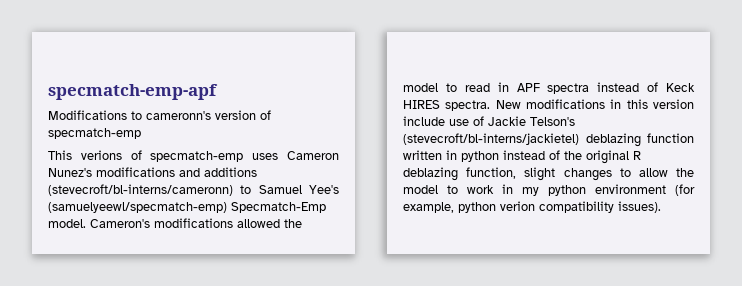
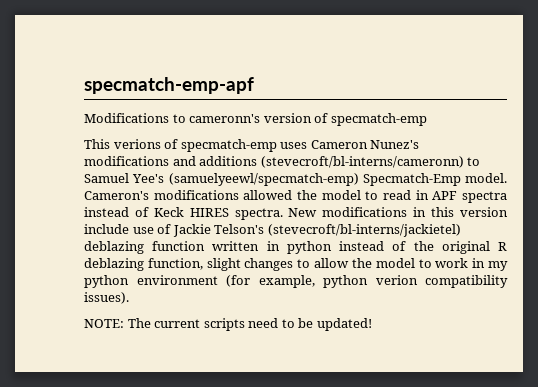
(661, 207) none -> [84,318,372,331] // NOTE: The current scripts need to be updated!

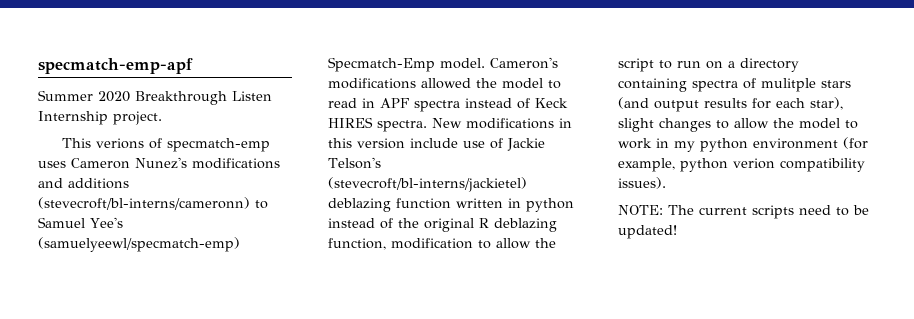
[84,113,427,126] Modifications to cameronn's version of specmatch-emp -> [38,90,272,105] [38,111,162,125] Summer 2020 Breakthrough Listen Internship project.
(203, 264) none -> [391,238,556,249] [618,58,799,72] [618,78,851,92] [618,97,843,112] modification to allow the script to run on a directory containing spectra of mulitple stars (and output results for each star),

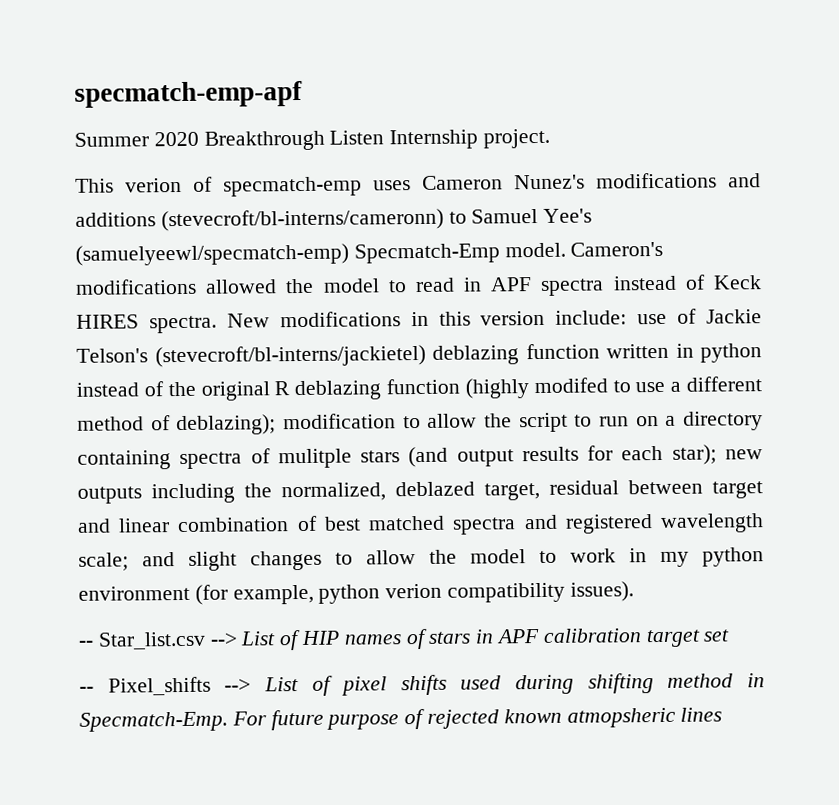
[96,138,145,149] verions -> [125,177,182,193] verion
[410,138,458,148] include -> [555,310,628,325] include:
[328,238,386,250] function, -> [385,376,762,399] [77,414,277,436] function (highly modifed to use a different method of deblazing);
[810,97,843,110] star), -> [671,444,763,465] [77,479,763,504] [77,513,764,535] [78,552,175,571] star); new outputs including the normalized, deblazed target, residual between target and linear combination of best matched spectra and registered wavelength scale; and
[618,205,869,219] [618,225,677,239] NOTE: The current scripts need to be updated! -> [78,628,731,651] [79,673,765,696] [79,707,723,732] -- Star_list.csv --> List of HIP names of stars in APF calibration target set // -- Pixel_shifts --> List of pixel shifts used during shifting method in Specmatch-Emp. For future purpose of rejected known atmopsheric lines

